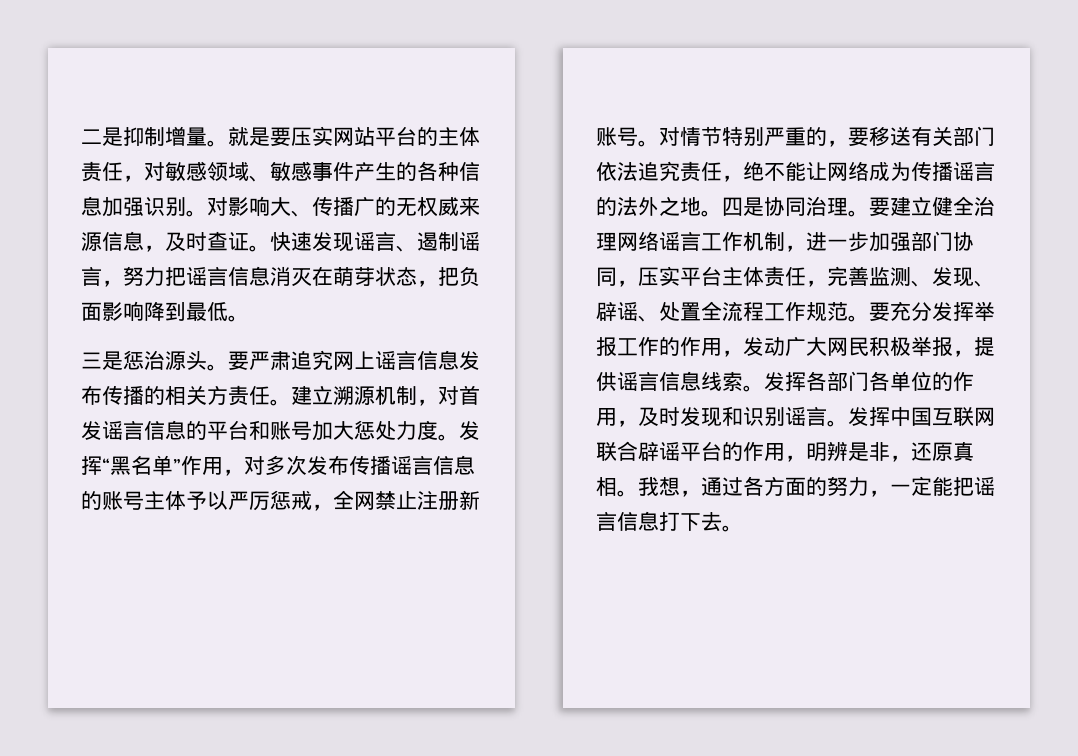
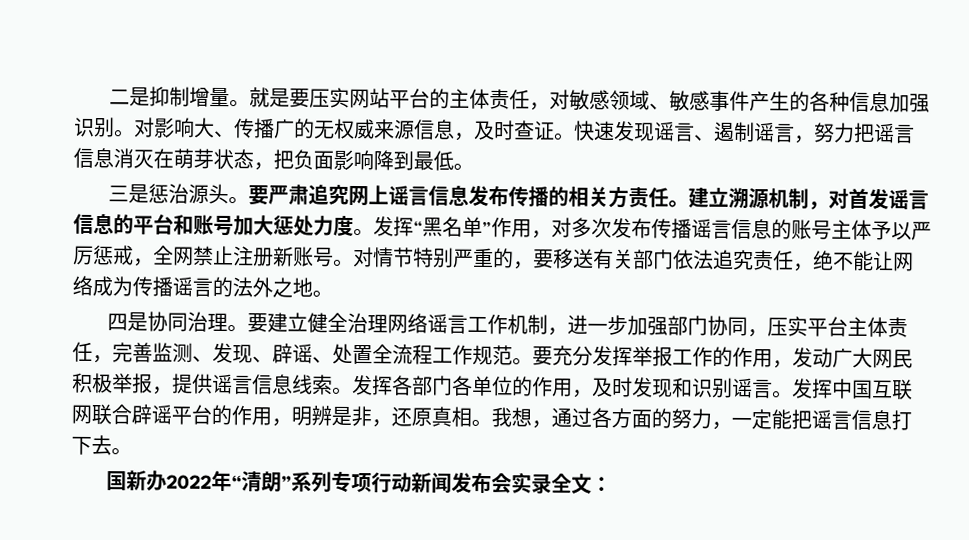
(722, 213) none -> (333, 293) //
(743, 528) none -> [105,470,612,495] // 国新办2022年“清朗”系列专项行动新闻发布会实录全文：

